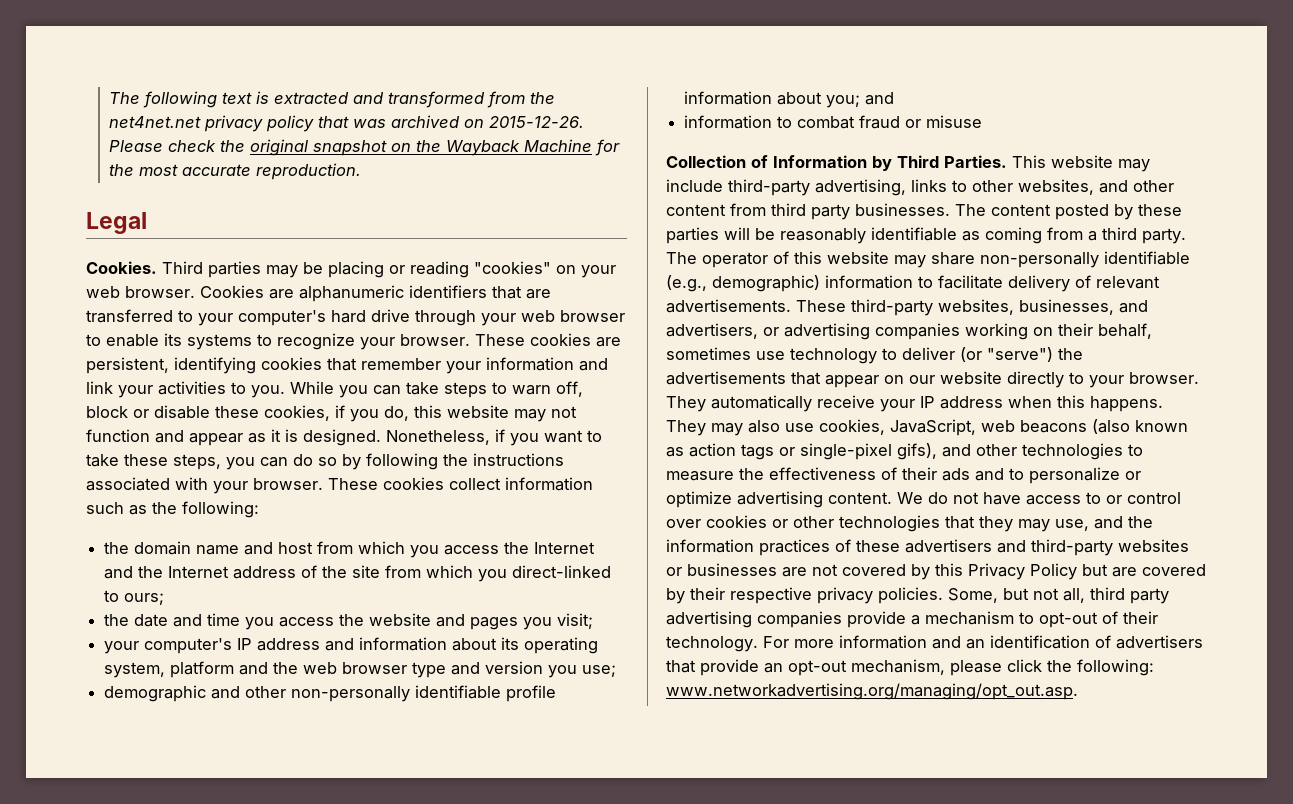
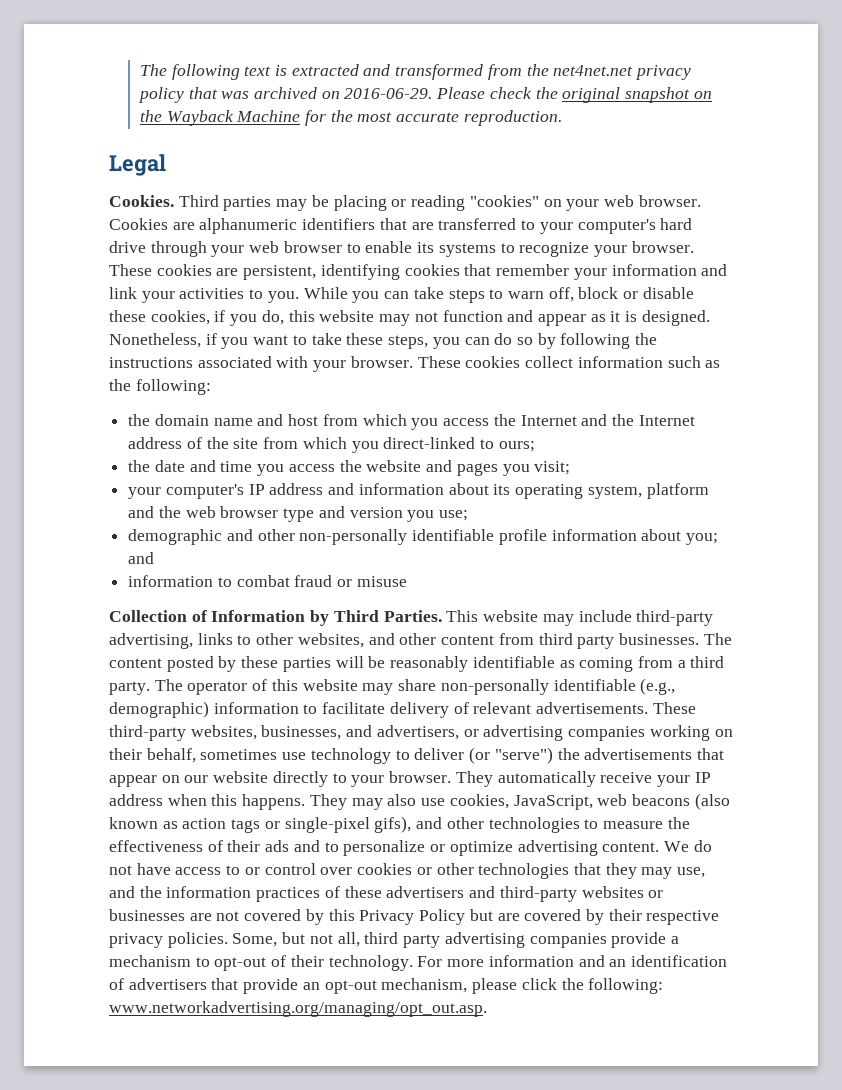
[489,116,585,128] 2015-12-26. -> [344,88,433,99] 2016-06-29.

